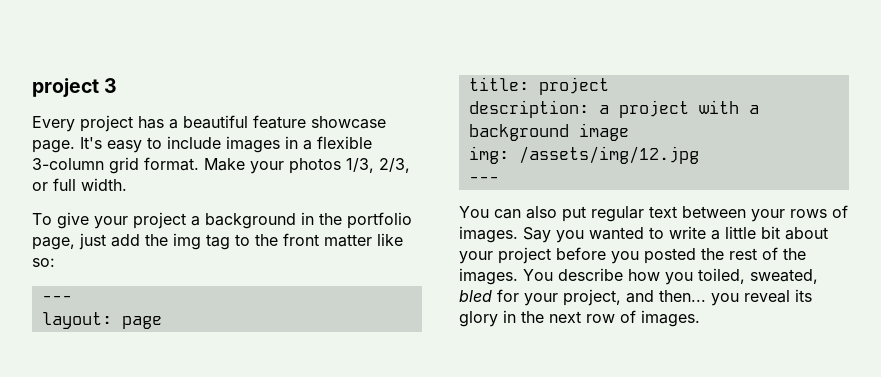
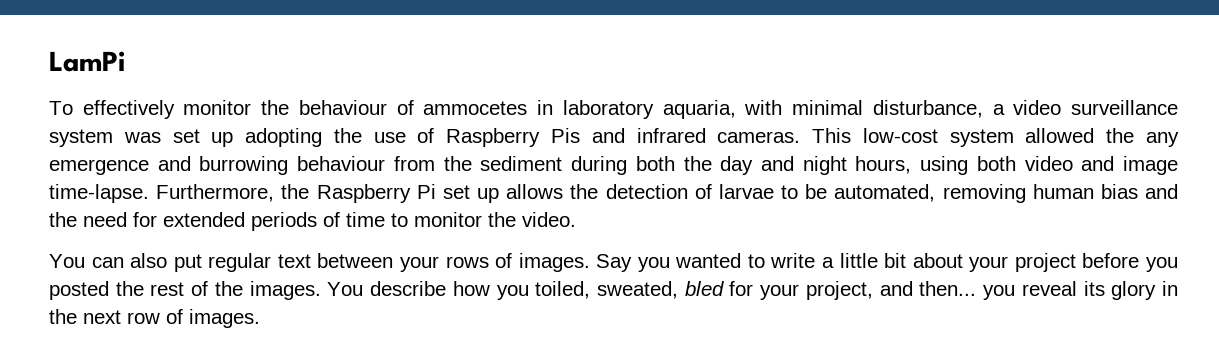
[32,78,118,97] [32,115,386,132] [32,136,372,153] [32,157,410,174] [32,178,127,191] [32,212,412,229] [32,233,403,250] [32,258,55,267] [41,295,72,302] [41,312,162,329] [468,77,609,95] [468,100,759,118] [468,123,629,141] [468,146,699,164] [468,176,499,183] project 3 // Every project has a beautiful feature showcase page. It's easy to include images in a flexible 3-column grid format. Make your photos 1/3, 2/3, or full width. // To give your project a background in the portfolio page, just add the img tag to the front matter like so: // --- // layout: page // title: project // description: a project with a background image // img: /assets/img/12.jpg // --- -> [49,51,126,72] [49,100,1178,119] [49,128,1180,147] [49,156,1178,175] [49,184,1178,203] [49,212,576,231] LamPi // To effectively monitor the behaviour of ammocetes in laboratory aquaria, with minimal disturbance, a video surveillance system was set up adopting the use of Raspberry Pis and infrared cameras. This low-cost system allowed the any emergence and burrowing behaviour from the sediment during both the day and night hours, using both video and image time-lapse. Furthermore, the Raspberry Pi set up allows the detection of larvae to be automated, removing human bias and the need for extended periods of time to monitor the video.

